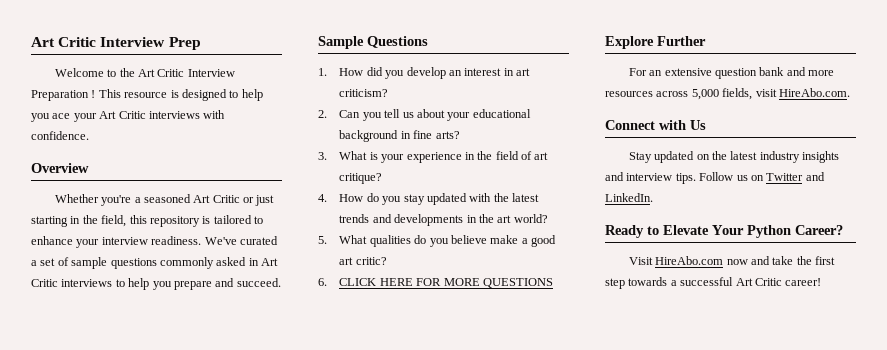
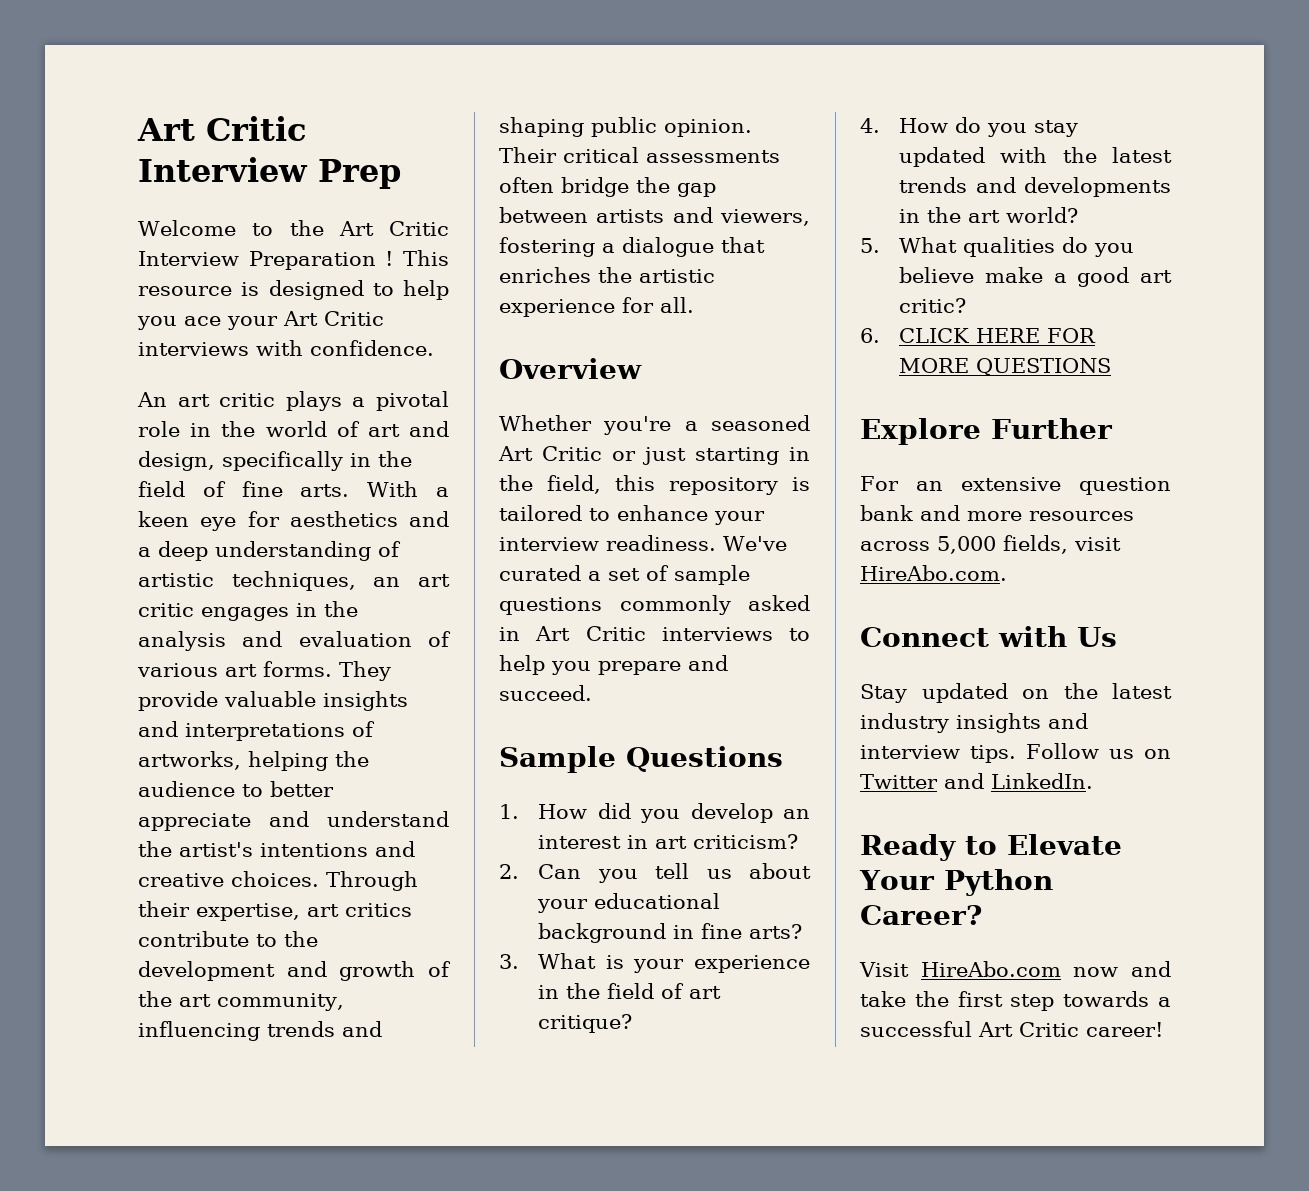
(89, 135) none -> [137,391,449,411] [138,421,449,437] [138,451,412,471] [138,481,450,497] [138,511,449,531] [138,541,401,561] [138,571,450,591] [138,601,358,621] [138,631,451,651] [137,661,391,681] [138,691,408,711] [138,721,375,741] [138,751,369,771] [138,781,334,797] [138,811,449,831] [138,841,415,857] [138,871,418,891] [138,901,412,921] [138,931,318,947] [138,961,451,981] [138,991,344,1011] [138,1021,382,1041] [499,117,752,137] [499,147,780,163] [499,177,716,197] [499,207,810,226] [499,237,765,257] [499,267,715,283] [499,297,694,317] // An art critic plays a pivotal role in the world of art and design, specifically in the field of fine arts. With a keen eye for aesthetics and a deep understanding of artistic techniques, an art critic engages in the analysis and evaluation of various art forms. They provide valuable insights and interpretations of artworks, helping the audience to better appreciate and understand the artist's intentions and creative choices. Through their expertise, art critics contribute to the development and growth of the art community, influencing trends and shaping public opinion. Their critical assessments often bridge the gap between artists and viewers, fostering a dialogue that enriches the artistic experience for all.

